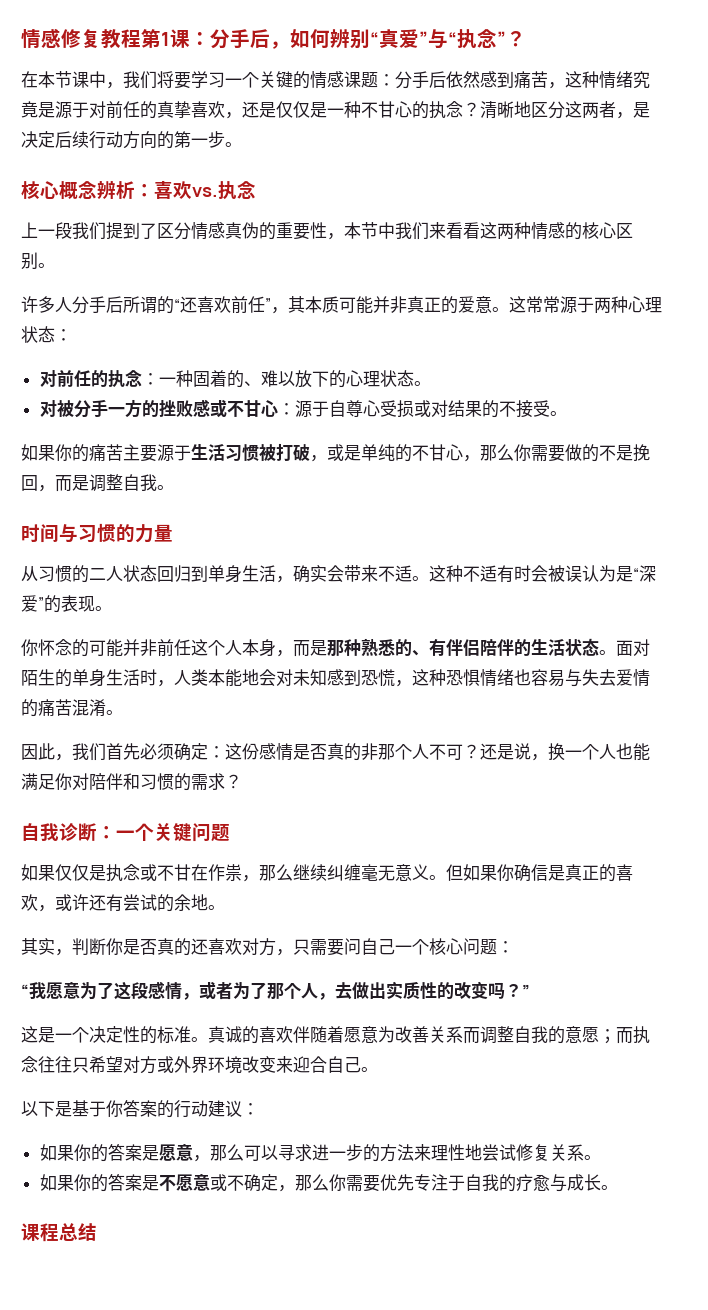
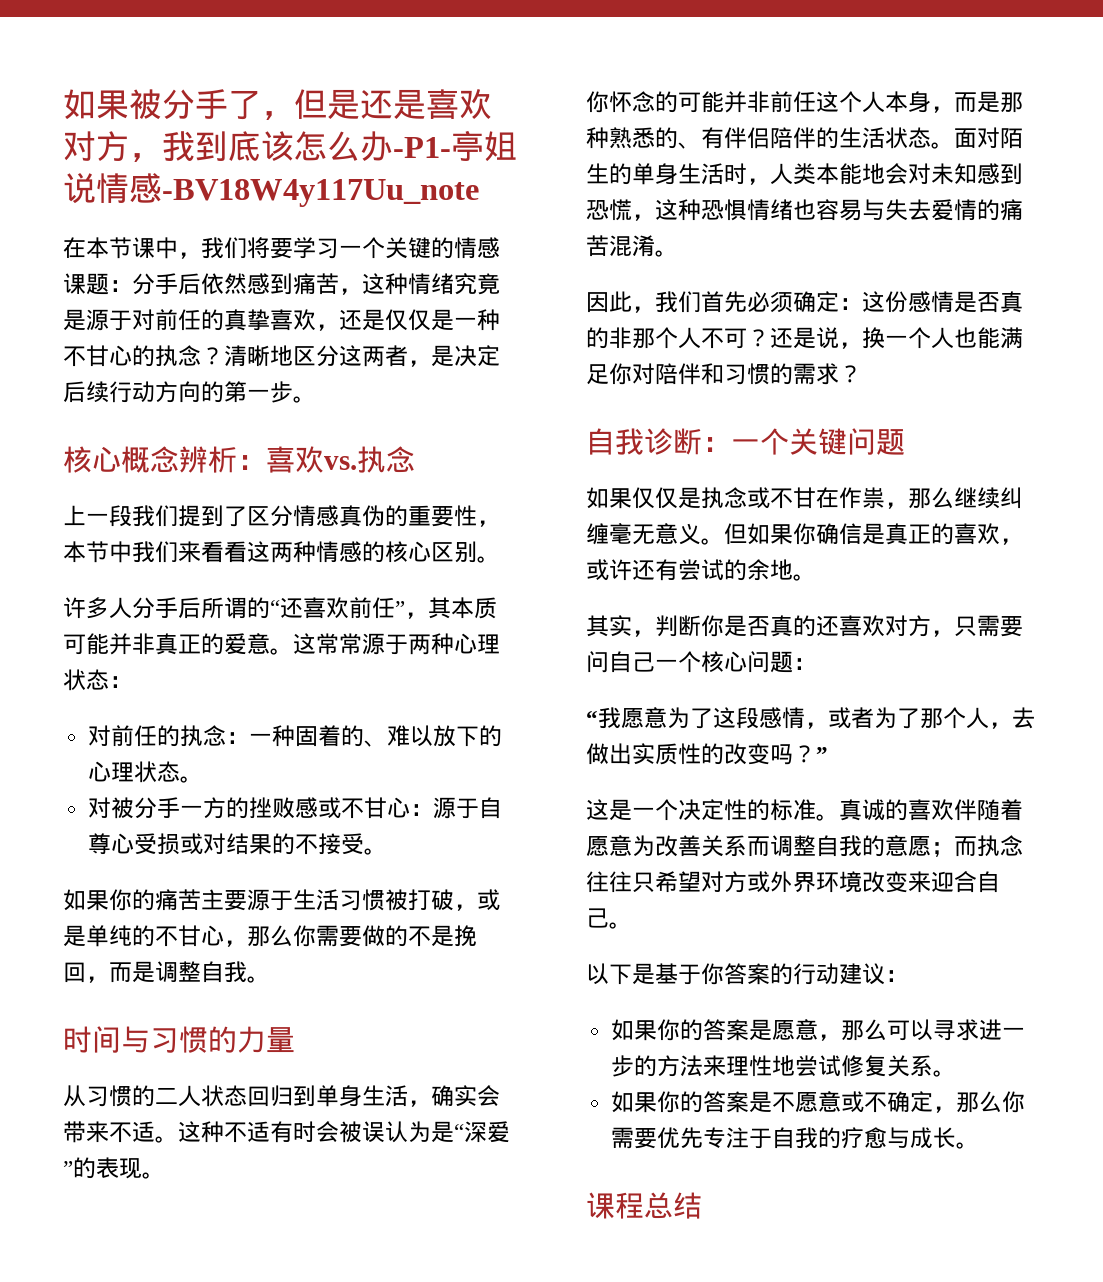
[21,28,526,49] 情感修复教程第1课：分手后，如何辨别“真爱”与“执念”？ -> [63,89,492,120] [63,130,517,162] [63,173,479,207] 如果被分手了，但是还是喜欢对方，我到底该怎么办-P1-亭姐说情感-BV18W4y117Uu_note

